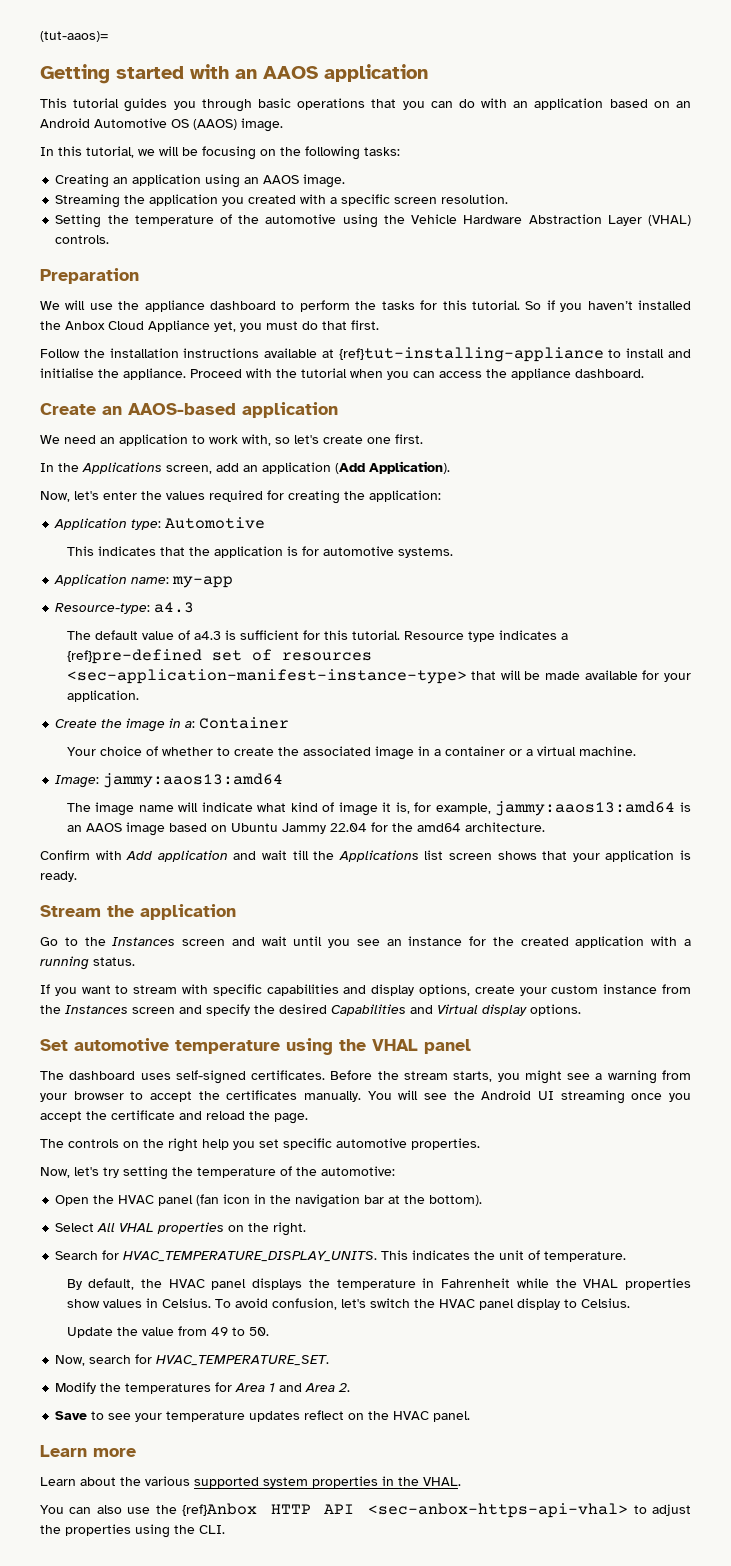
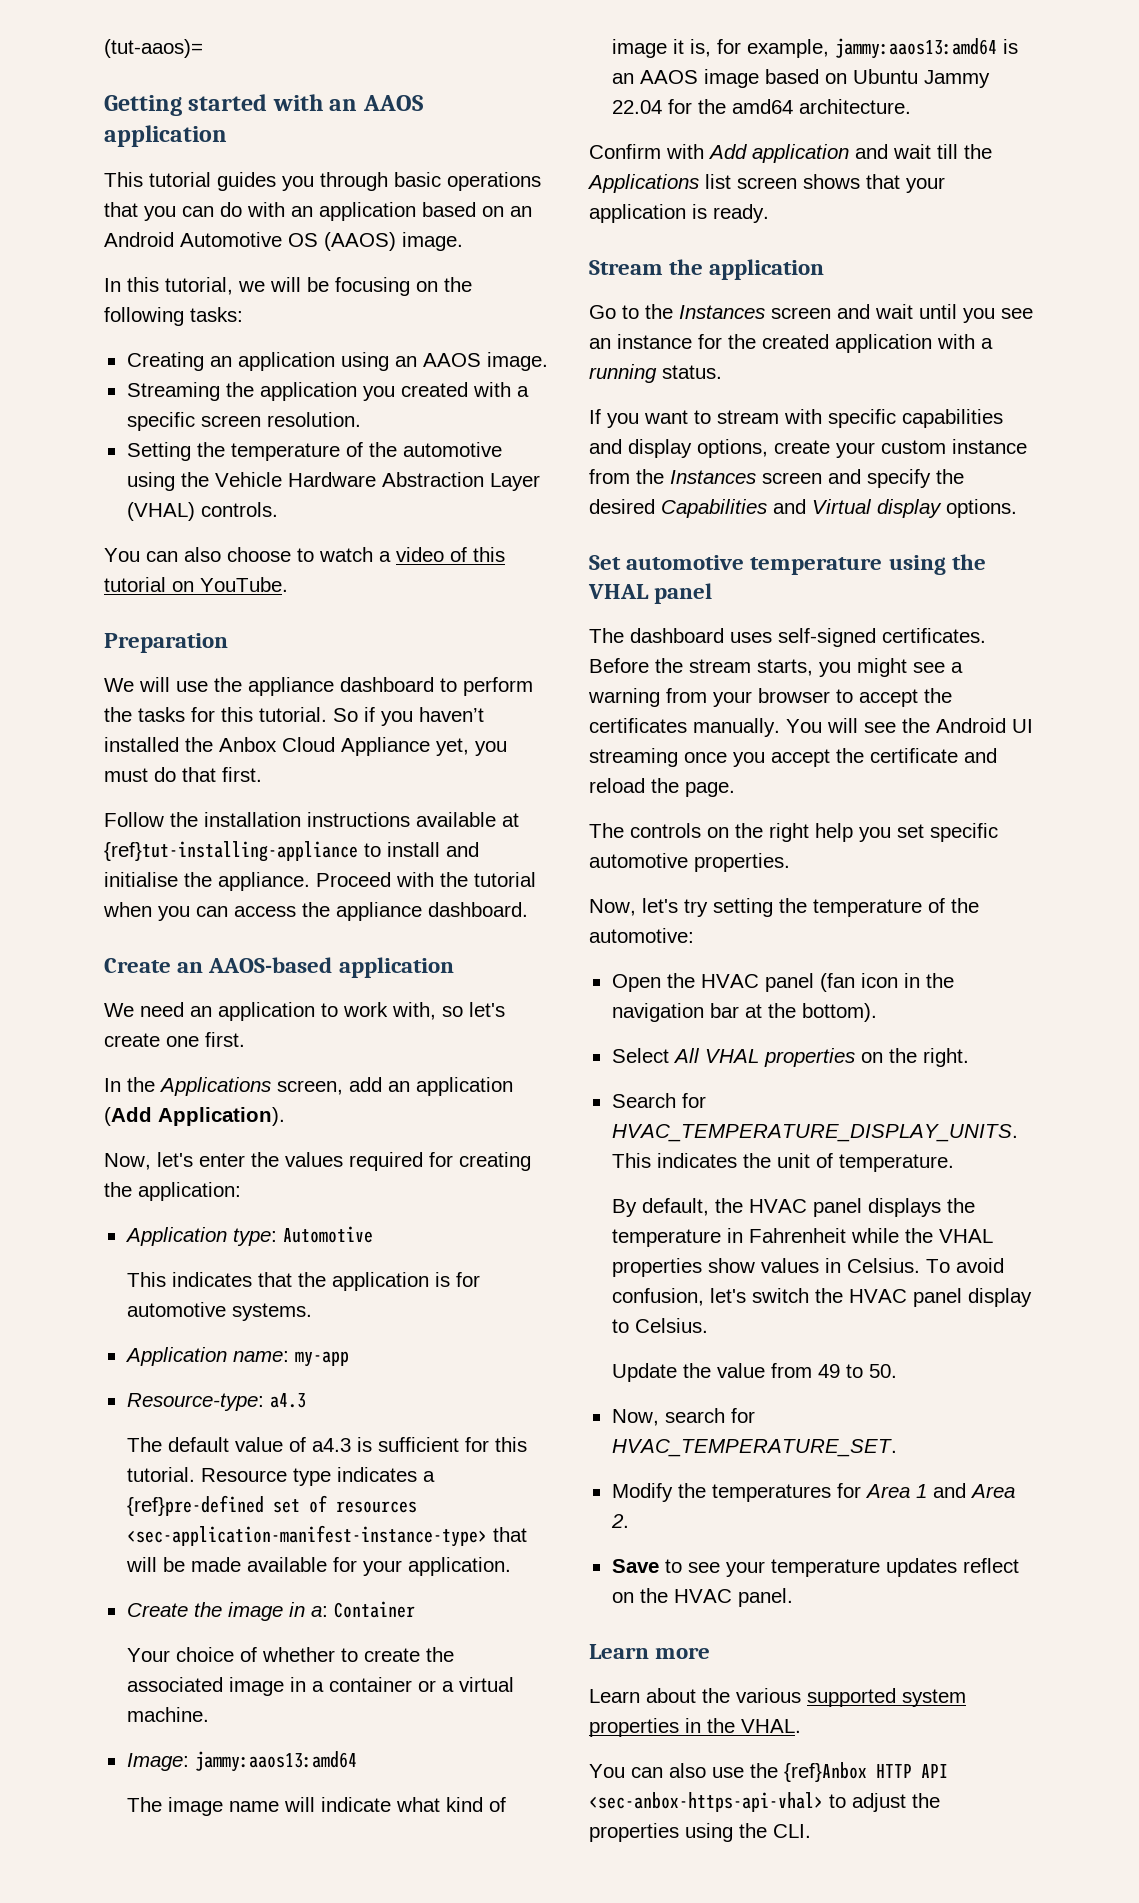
(110, 239) none -> [104,547,505,562] [104,577,288,592] // You can also choose to watch a video of this tutorial on YouTube.

